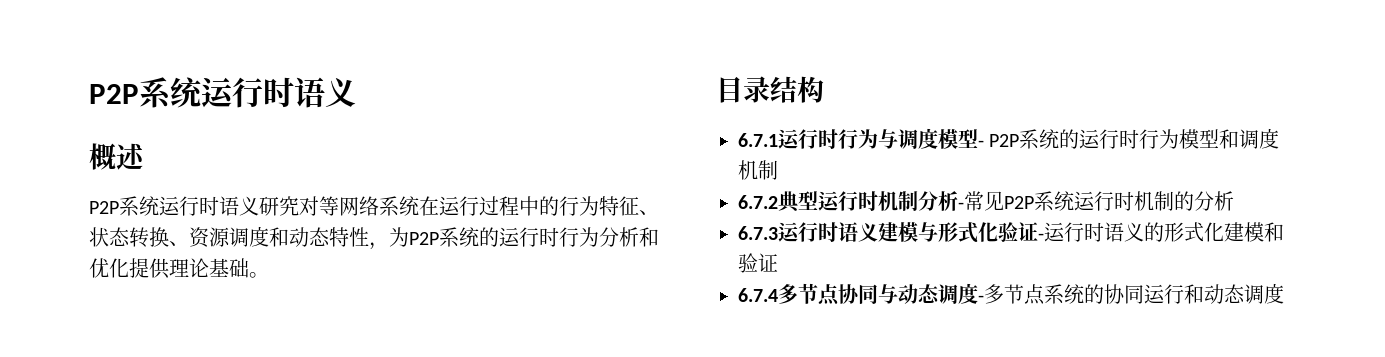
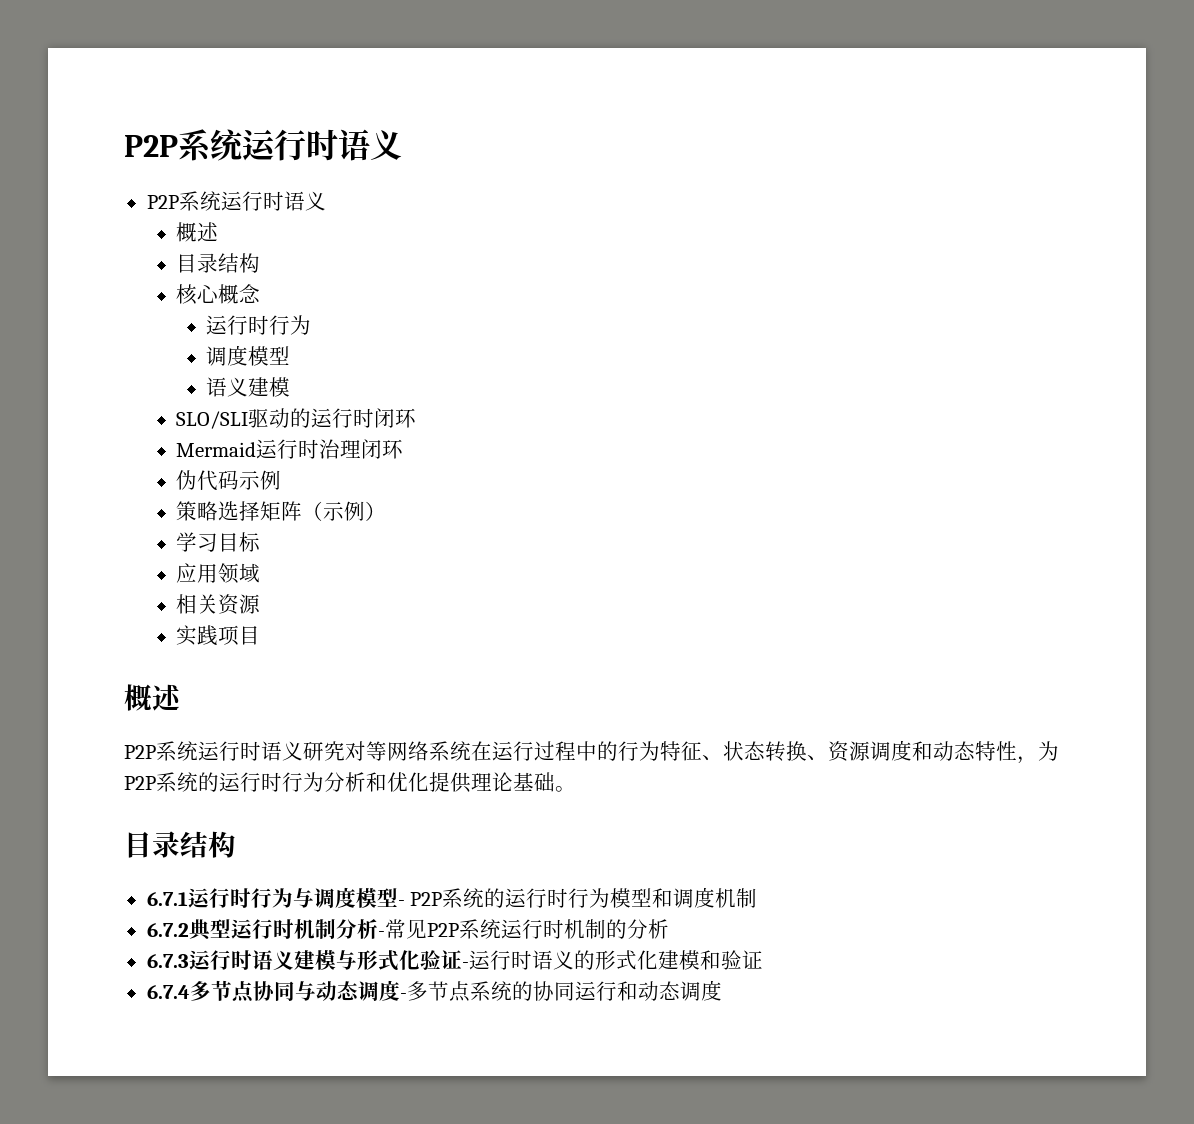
[89,77,356,109] P2P系统运行时语义 -> [124,129,402,161] [146,191,326,211] [176,222,219,242] [176,253,261,273] [176,284,261,305] [206,315,312,335] [206,345,291,366] [206,377,291,397] [176,408,417,429] [176,439,404,459] [176,470,282,491] [176,501,387,521] [176,532,262,552] [176,563,261,584] [176,594,261,615] [176,625,261,646] P2P系统运行时语义 // P2P系统运行时语义 // 概述 // 目录结构 // 核心概念 // 运行时行为 // 调度模型 // 语义建模 // SLO/SLI驱动的运行时闭环 // Mermaid运行时治理闭环 // 伪代码示例 // 策略选择矩阵（示例） // 学习目标 // 应用领域 // 相关资源 // 实践项目

